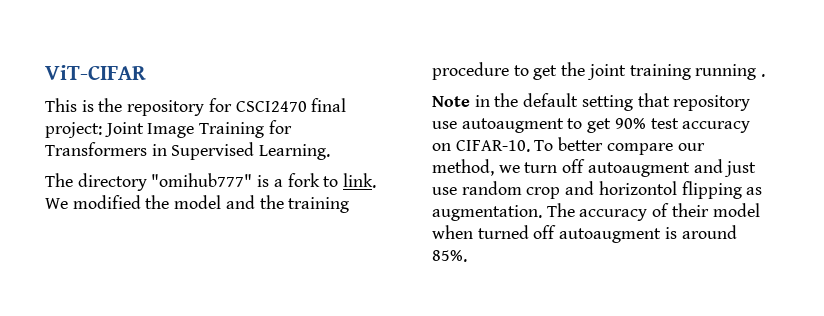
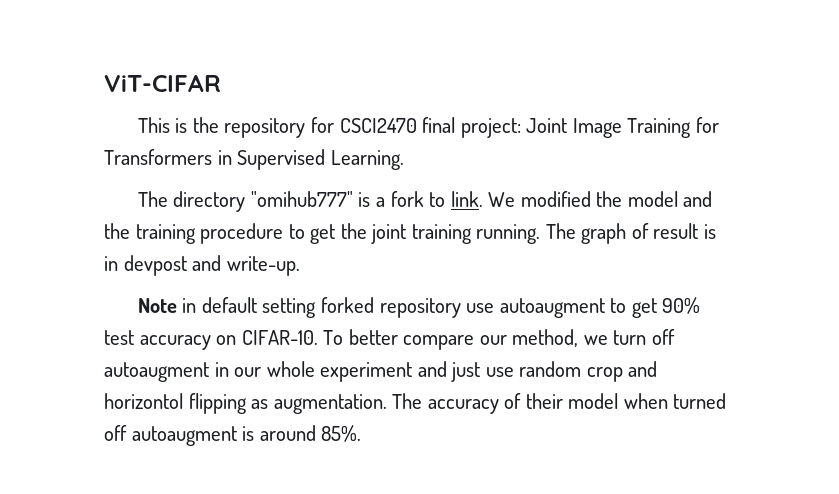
[695,64,766,80] running . -> [476,223,716,244] [104,255,300,276] running. The graph of result is in devpost and write-up.
[494,93,519,107] the -> (197, 305) none
[637,93,670,107] that -> [320,297,374,313] forked
(690, 169) none -> [214,361,413,382] in our whole experiment

